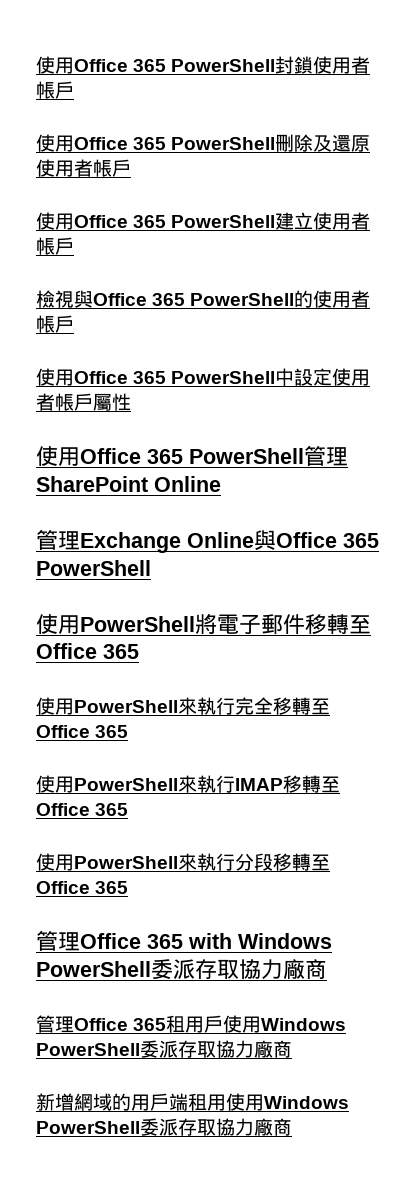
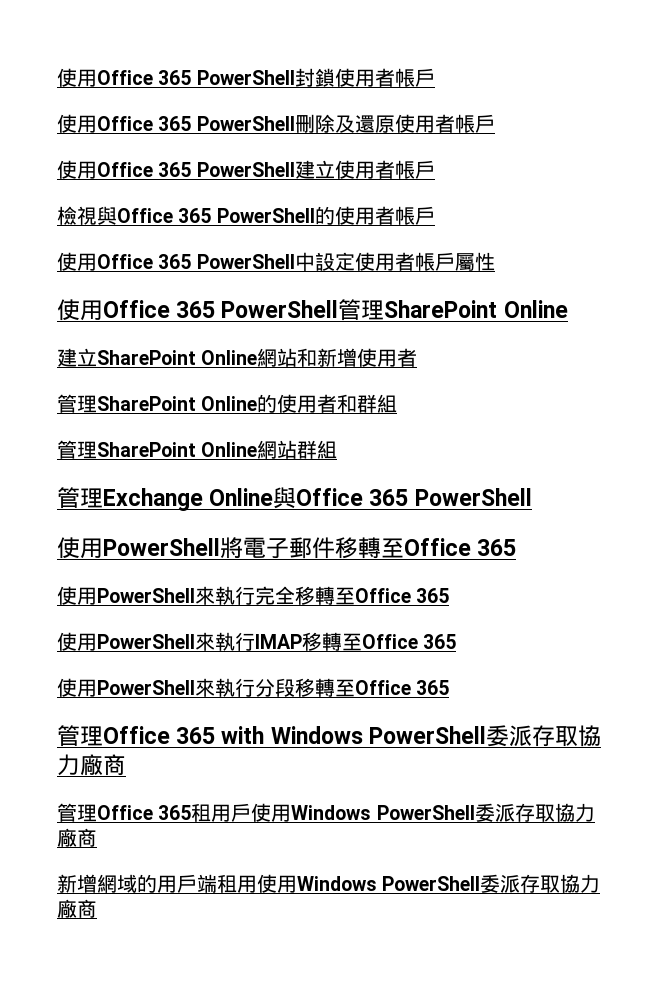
(221, 484) none -> [57,348,418,367] [57,394,398,413] [57,440,338,459] // 建立SharePoint Online網站和新增使用者 // 管理SharePoint Online的使用者和群組 // 管理SharePoint Online網站群組

